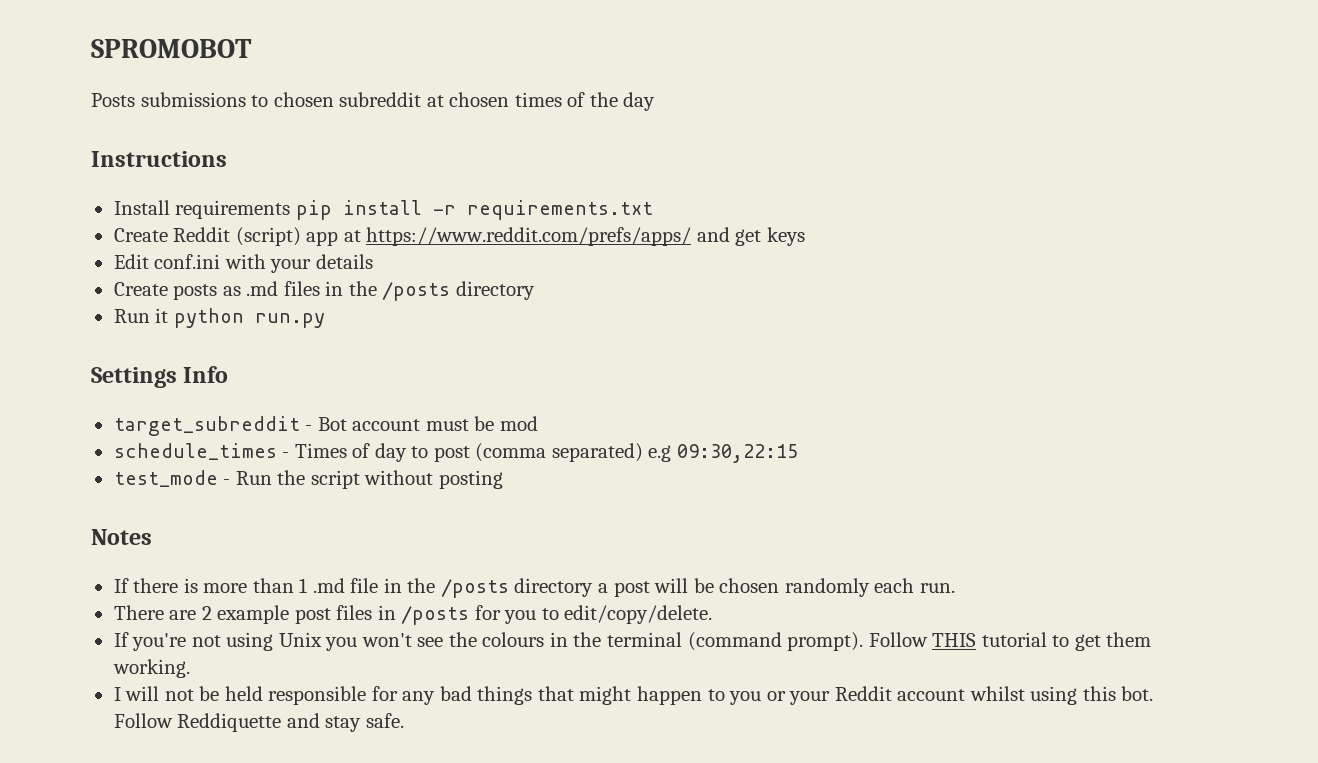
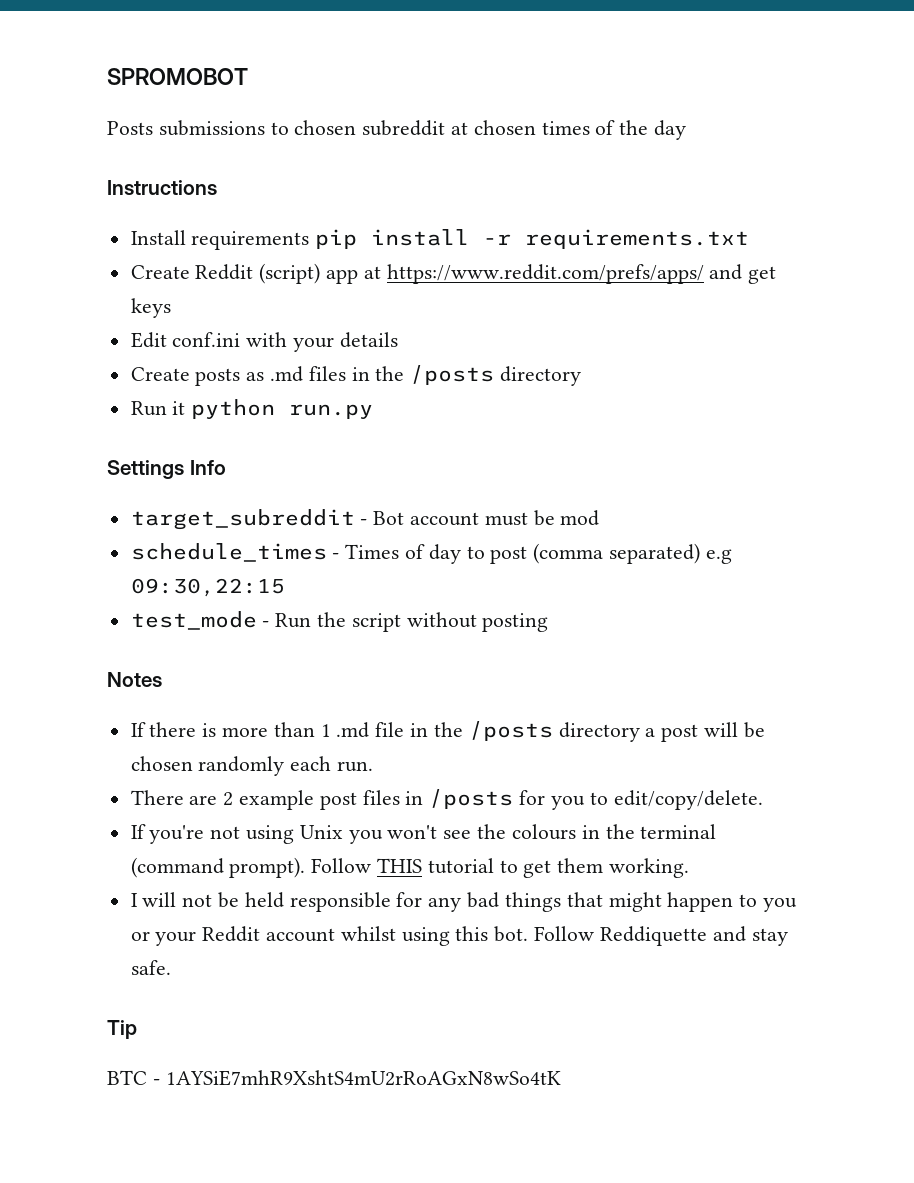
(404, 720) none -> [107,1020,137,1039] [107,1070,561,1086] // Tip // BTC - 1AYSiE7mhR9XshtS4mU2rRoAGxN8wSo4tK

